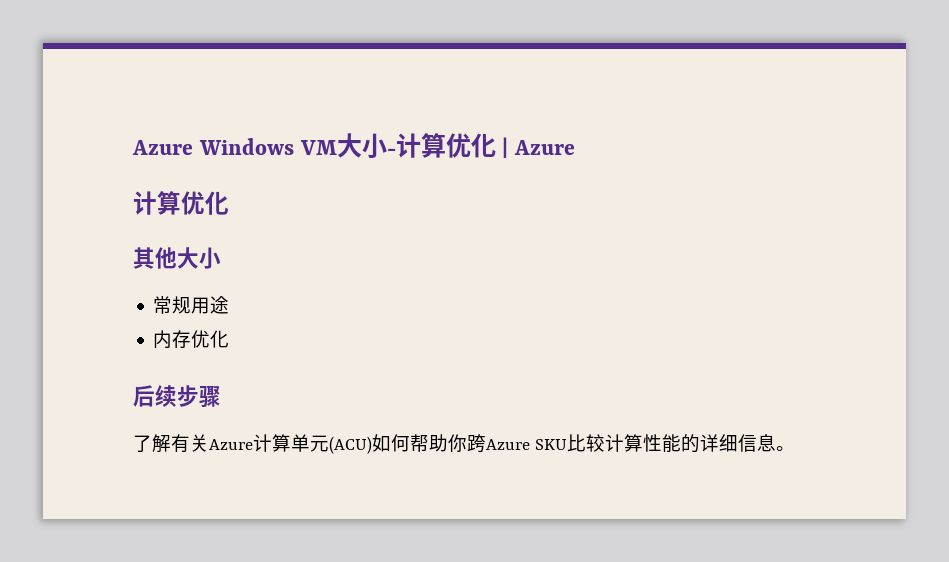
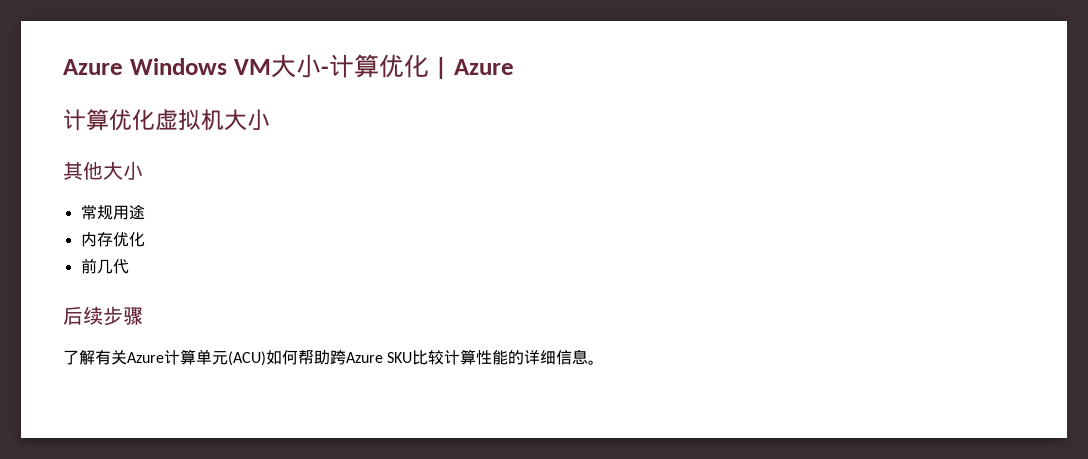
(229, 203) none -> [155,109,270,131] 虚拟机大小
(230, 339) none -> [80,258,129,274] // 前几代
[448,434,467,452] 你 -> (330, 357) none

